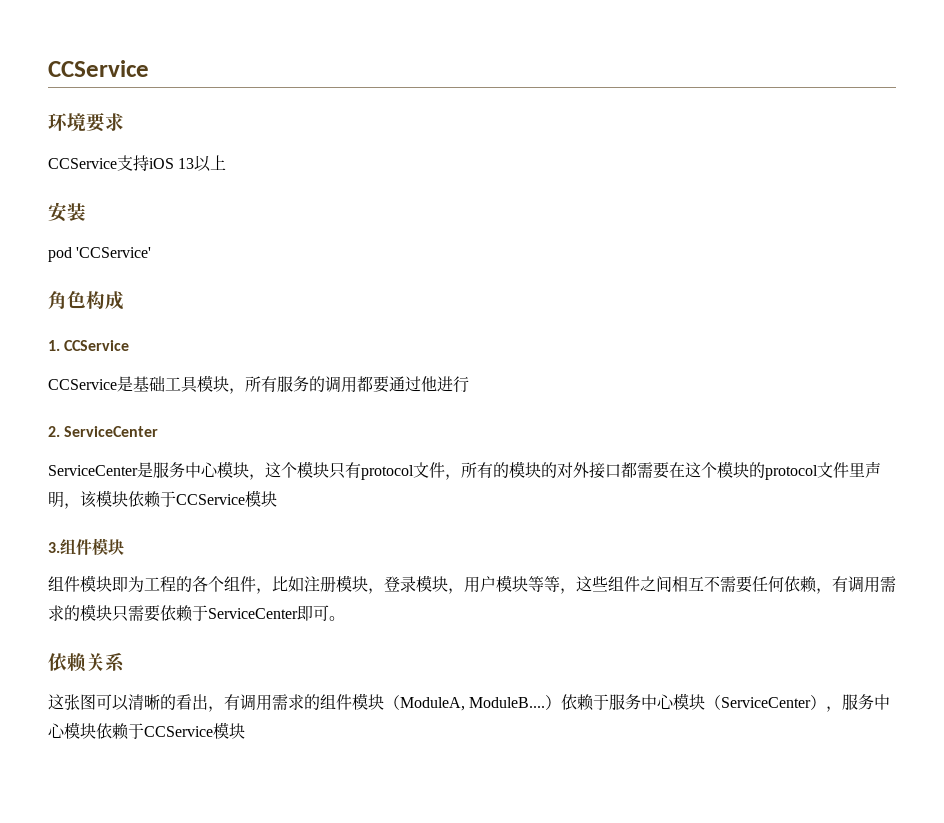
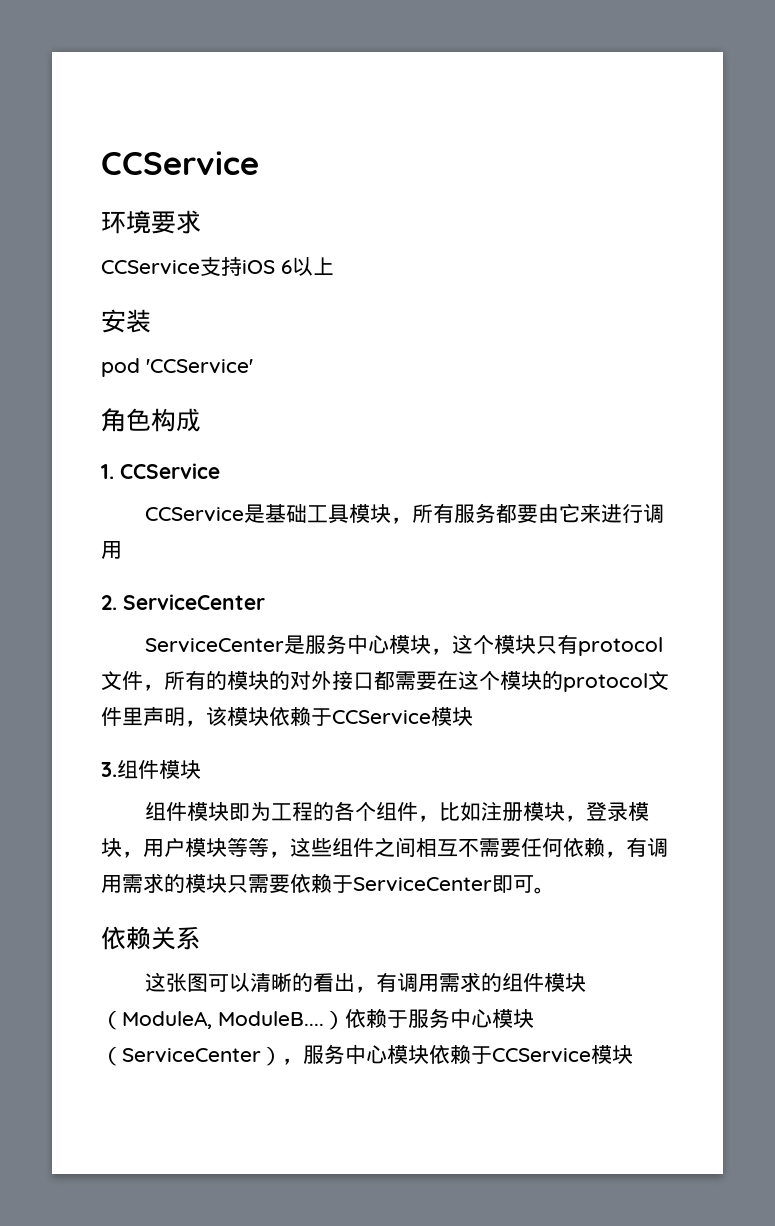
[178,158,195,169] 13 -> [281,260,292,274] 6
[309,376,469,393] 的调用都要通过他进行 -> [496,503,665,523] [101,541,122,559] 都要由它来进行调用

